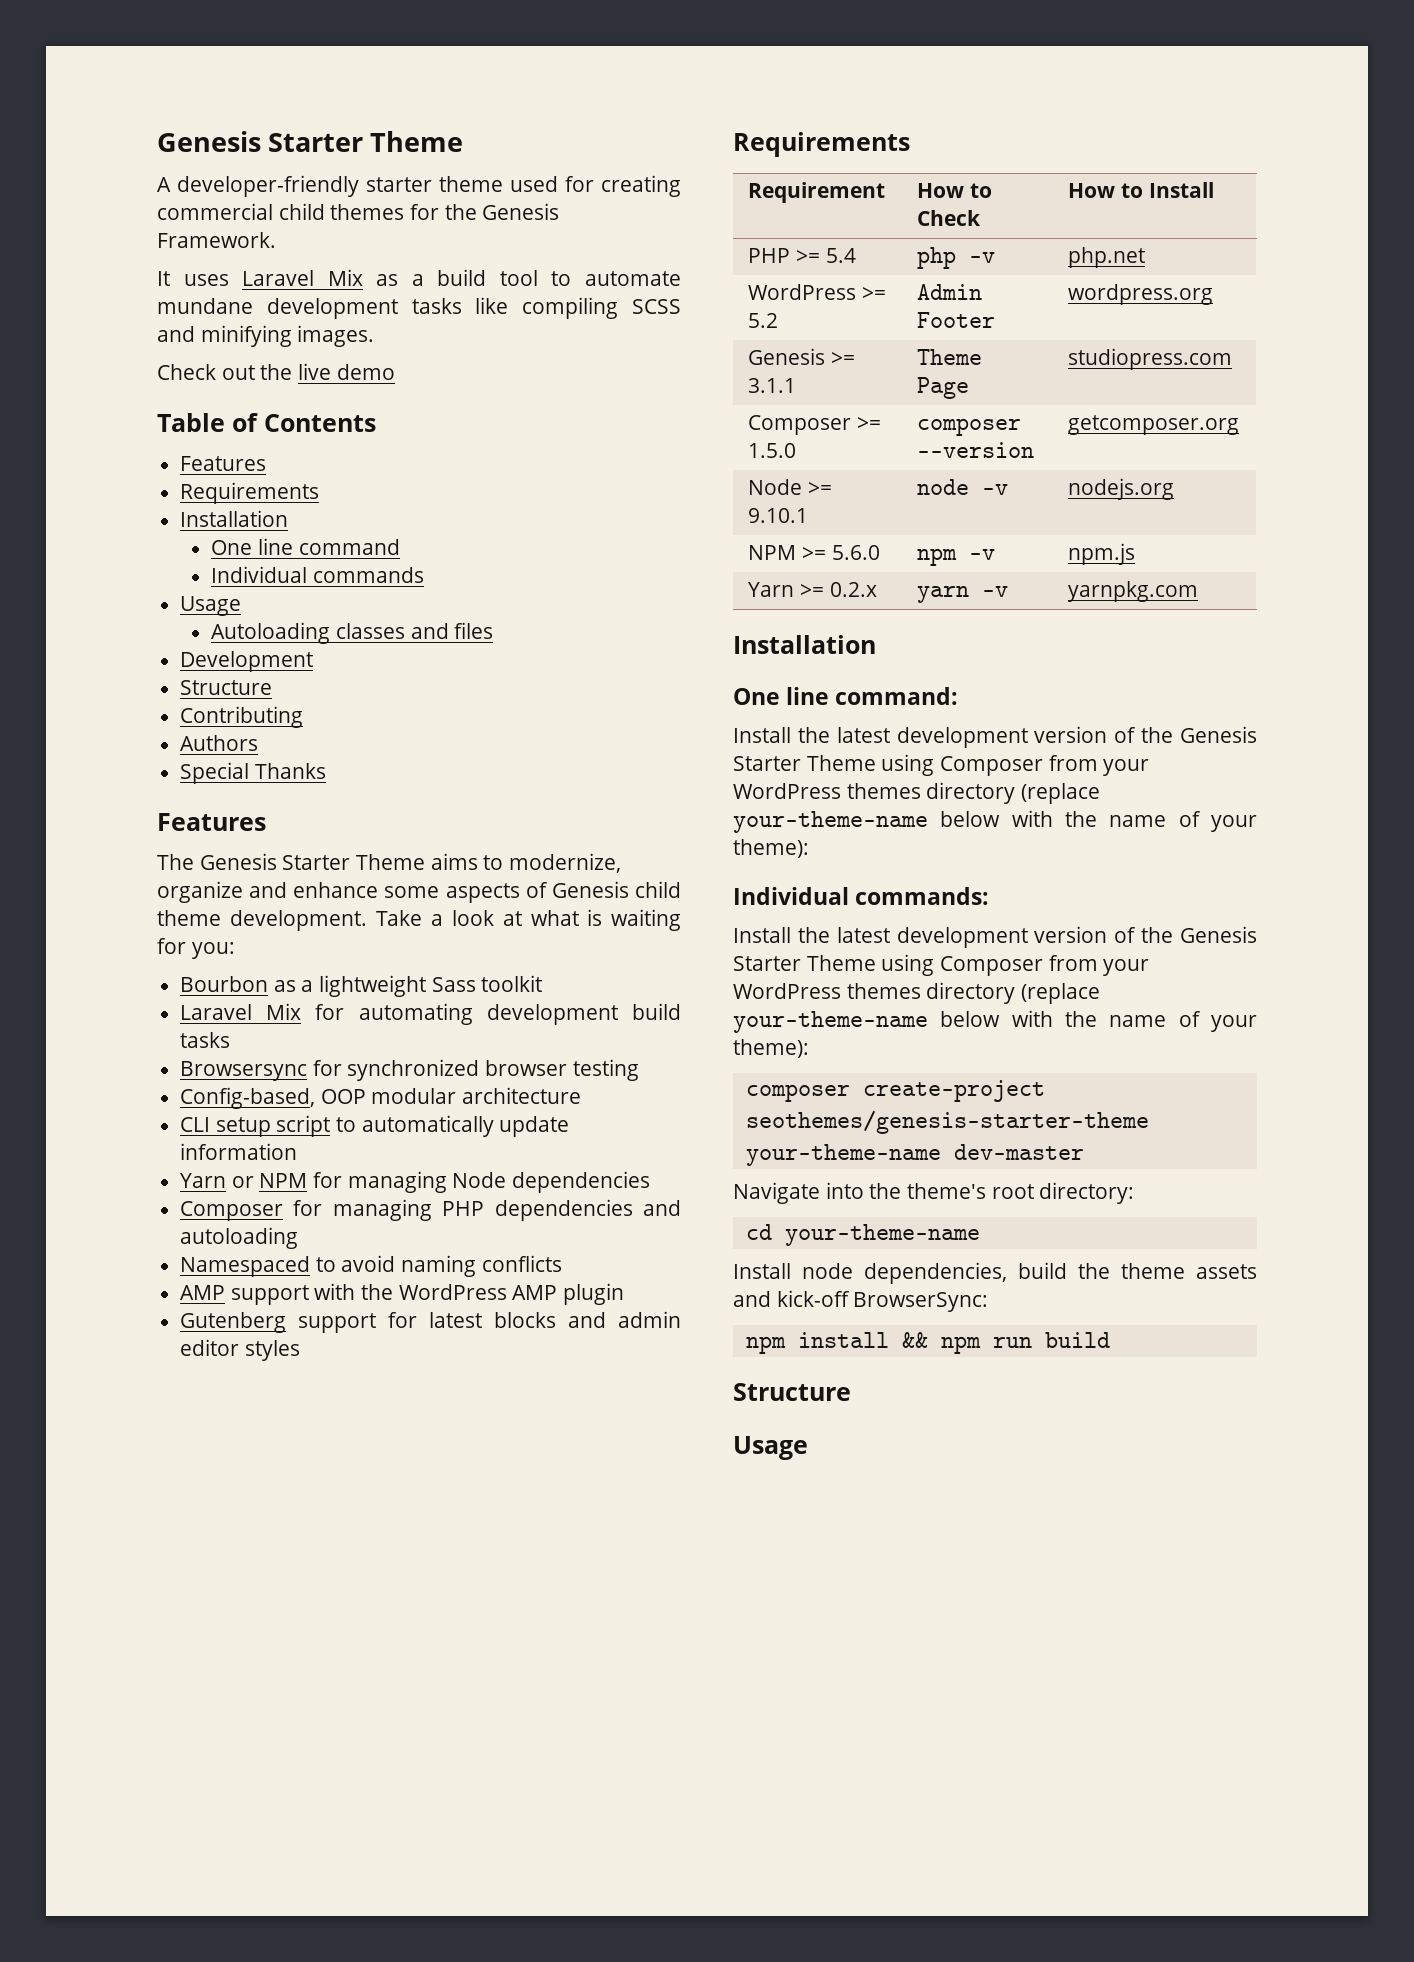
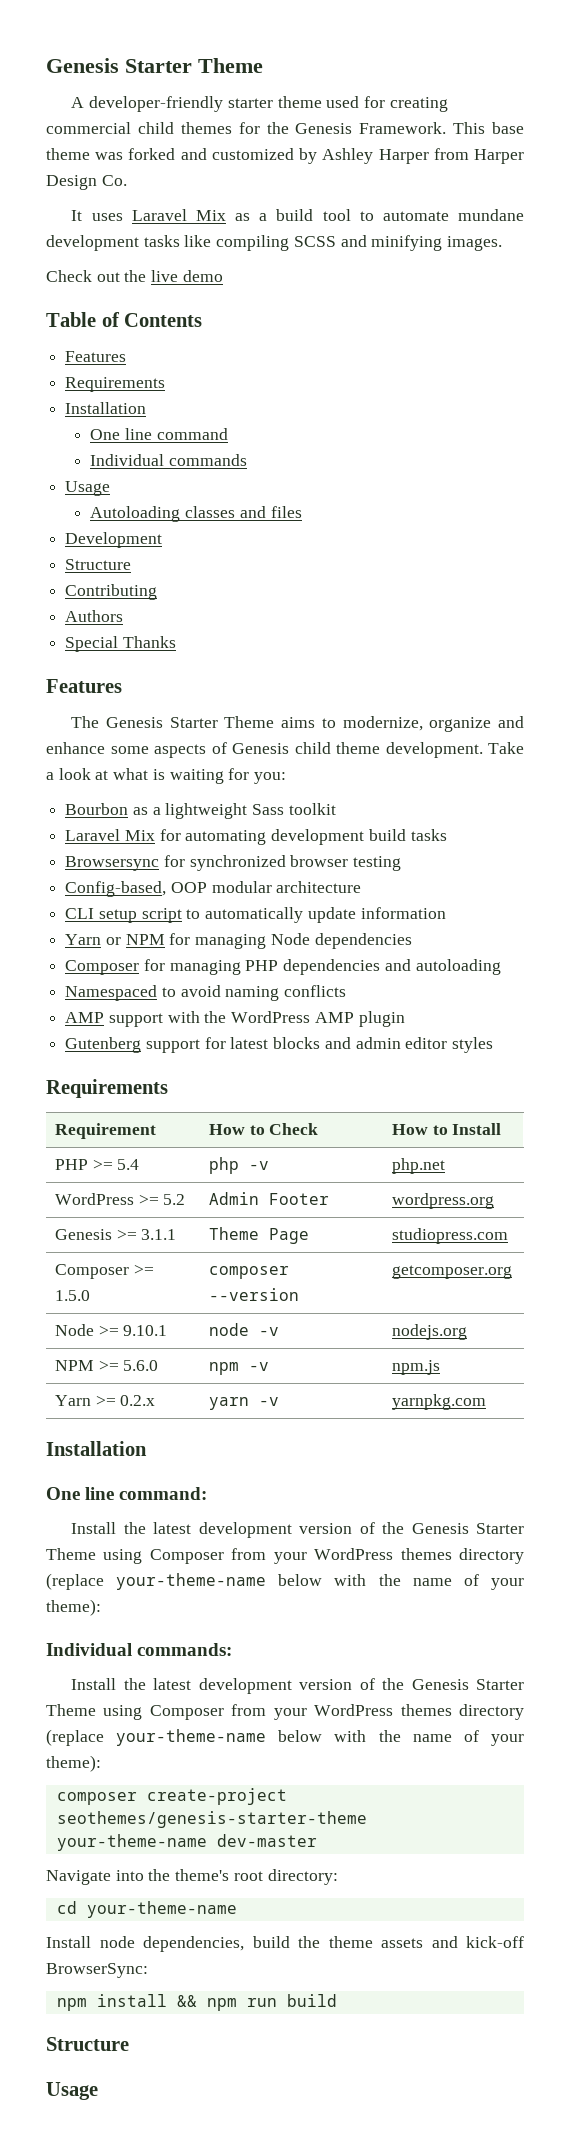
(276, 240) none -> [453,122,524,134] [46,148,524,164] [46,175,127,190] This base theme was forked and customized by Ashley Harper from Harper Design Co.

